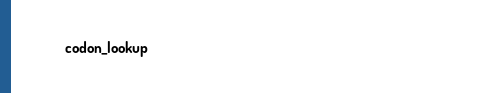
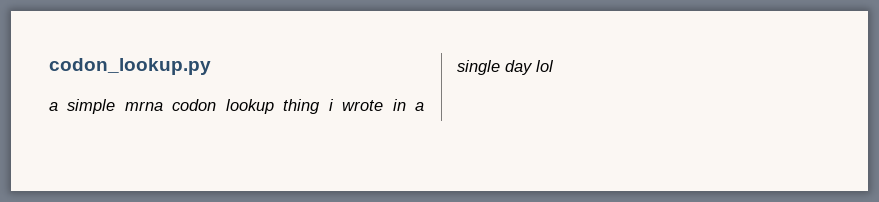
[65,41,148,57] codon_lookup -> [49,58,211,75] [49,99,425,114] [457,60,554,75] codon_lookup.py // a simple mrna codon lookup thing i wrote in a single day lol

